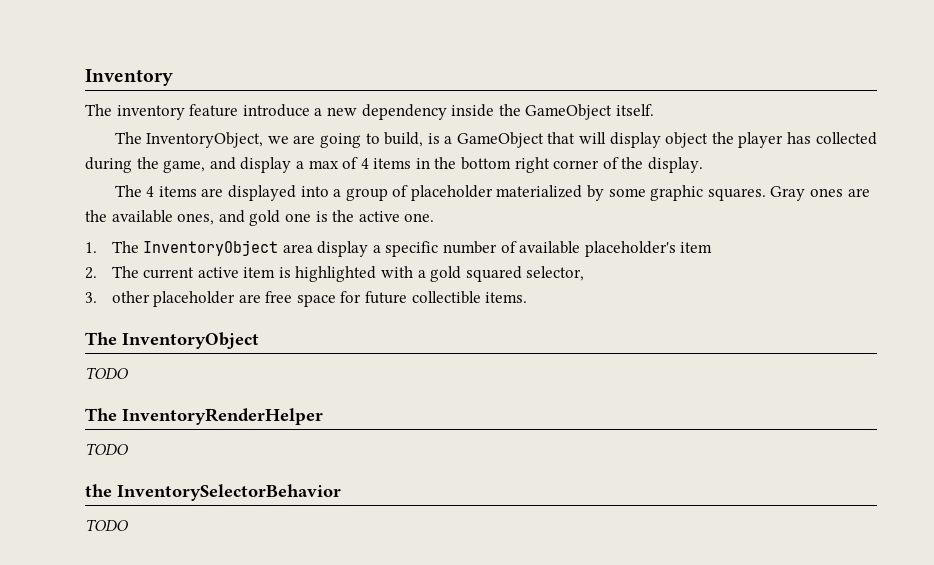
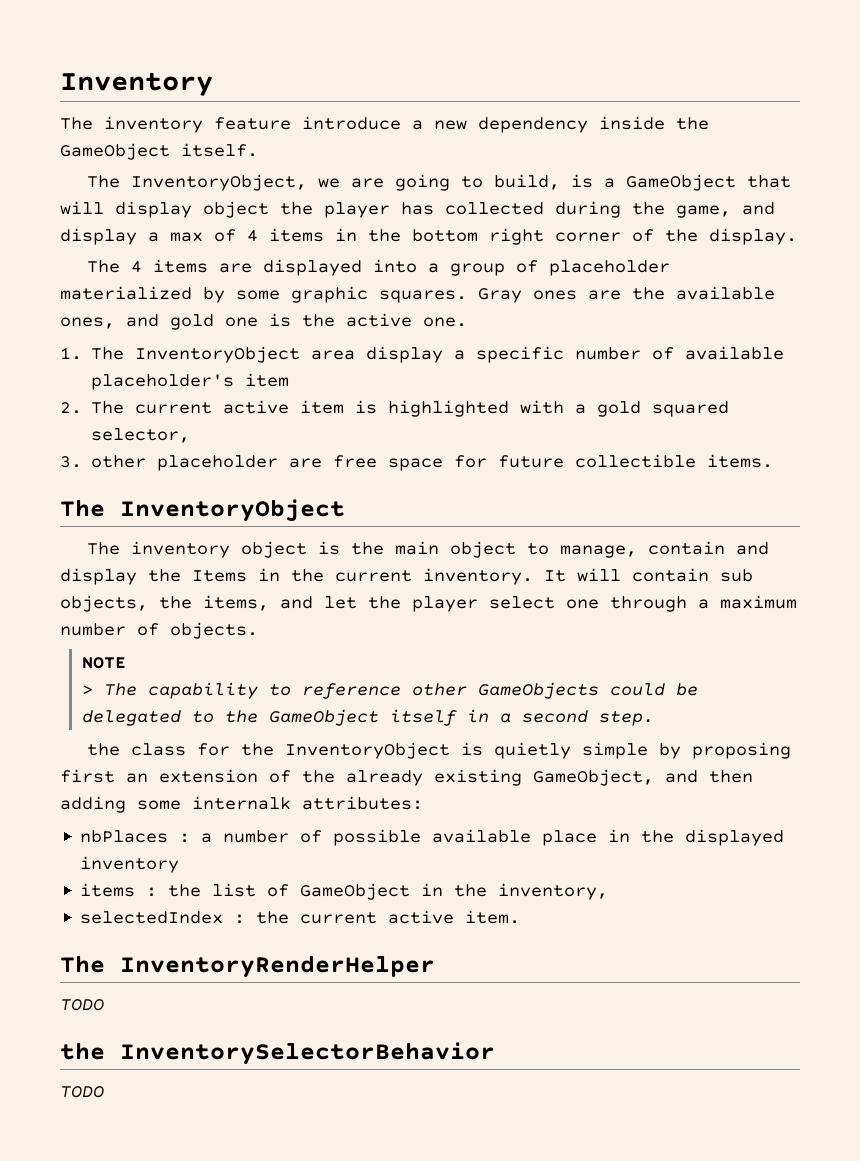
[85,367,128,379] TODO -> [87,541,770,558] [60,568,753,585] [60,595,797,612] [60,622,258,639] [82,657,127,669] [82,682,699,699] [82,709,655,726] [87,742,792,759] [60,769,753,786] [60,796,423,813] [80,829,785,846] [80,856,180,873] [80,883,609,900] [80,910,521,924] The inventory object is the main object to manage, contain and display the Items in the current inventory. It will contain sub objects, the items, and let the player select one through a maximum number of objects. // NOTE // > The capability to reference other GameObjects could be delegated to the GameObject itself in a second step. // the class for the InventoryObject is quietly simple by proposing first an extension of the already existing GameObject, and then adding some internalk attributes: // nbPlaces : a number of possible available place in the displayed inventory // items : the list of GameObject in the inventory, // selectedIndex : the current active item.

